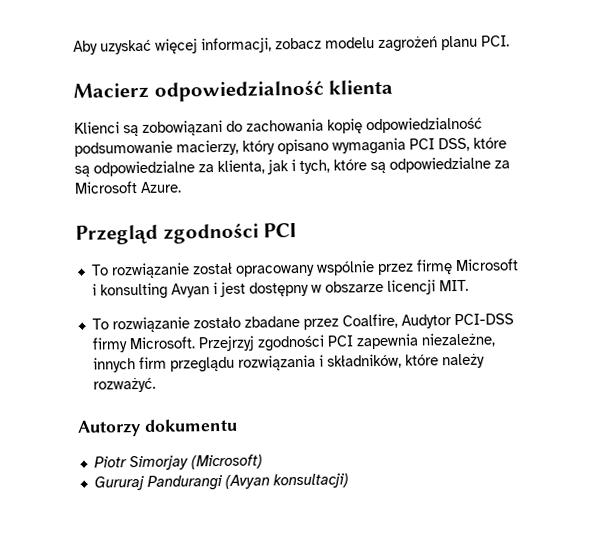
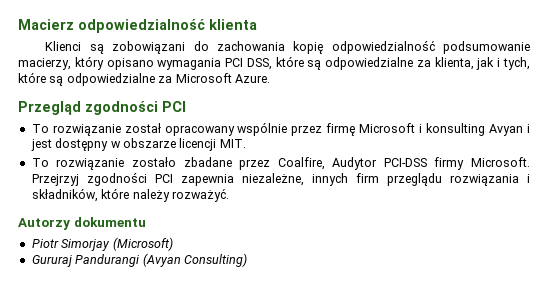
[73,35,510,55] Aby uzyskać więcej informacji, zobacz modelu zagrożeń planu PCI. // -> (18, 24) none
[272,473,349,489] konsultacji) -> [183,253,247,267] Consulting)

